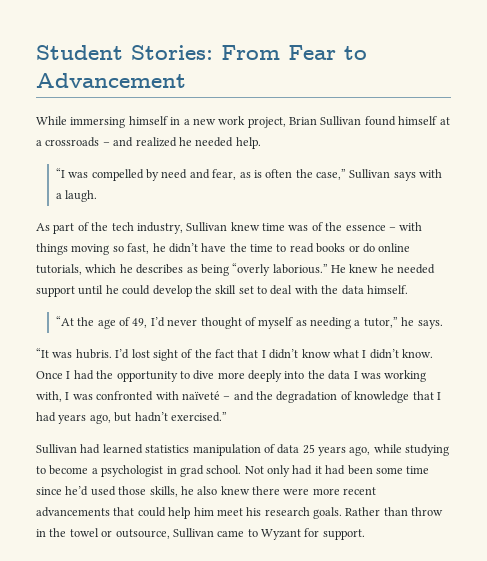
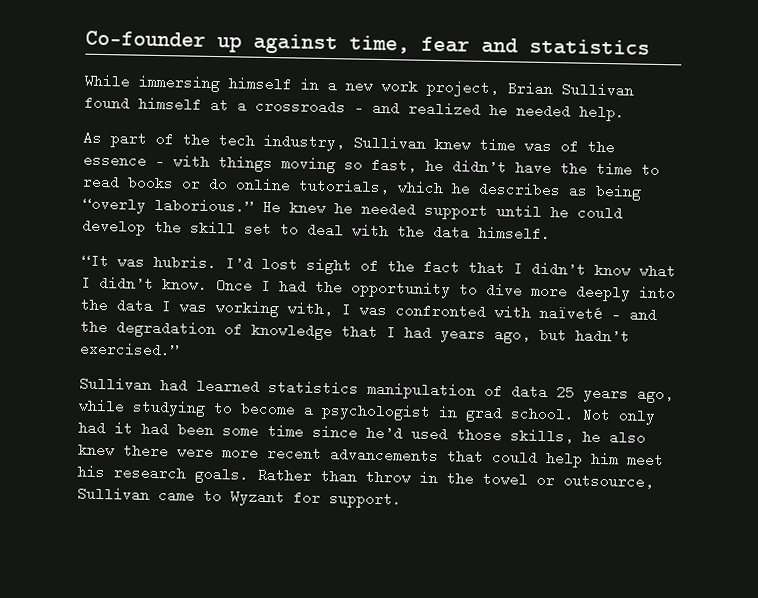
[36,45,367,60] [36,73,186,88] Student Stories: From Fear to Advancement -> [85,30,650,56] Co-founder up against time, fear and statistics
[55,168,443,181] [55,190,98,202] // “I was compelled by need and fear, as is often the case,” Sullivan says with a laugh. -> (625, 113) none
[55,316,443,329] // “At the age of 49, I’d never thought of myself as needing a tutor,” he says. -> (551, 233) none

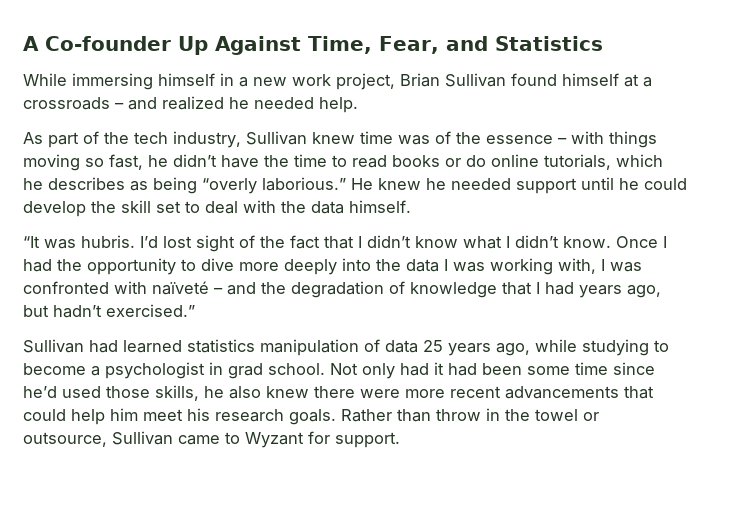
[85,30,650,56] Co-founder up against time, fear and statistics -> [23,36,603,55] A Co-founder Up Against Time, Fear, and Statistics

